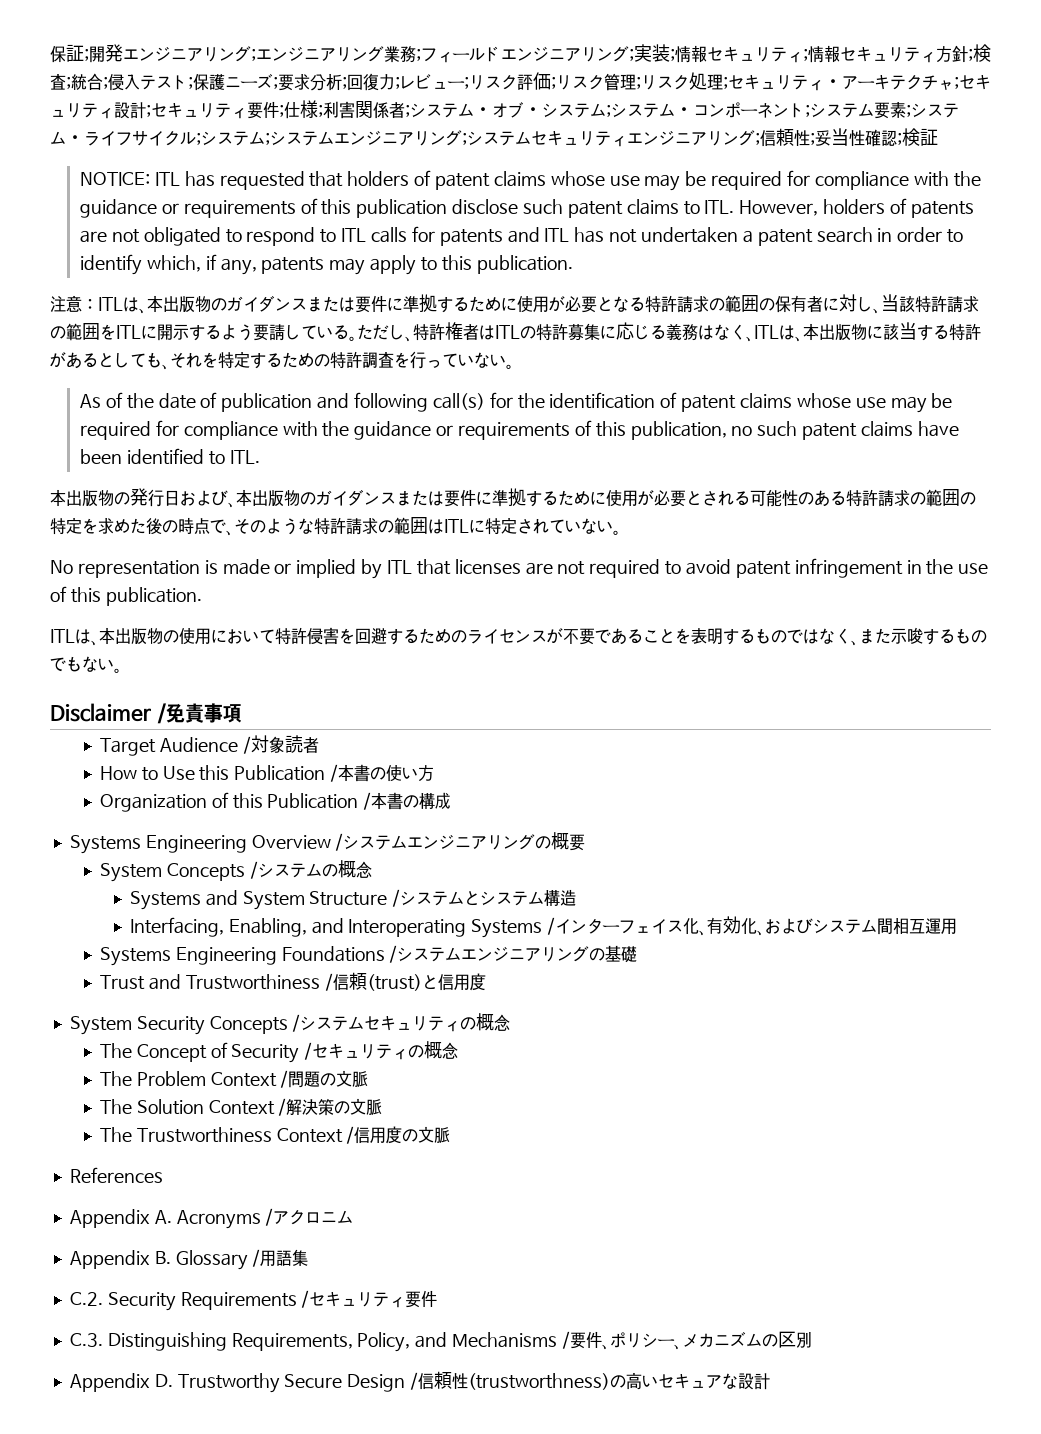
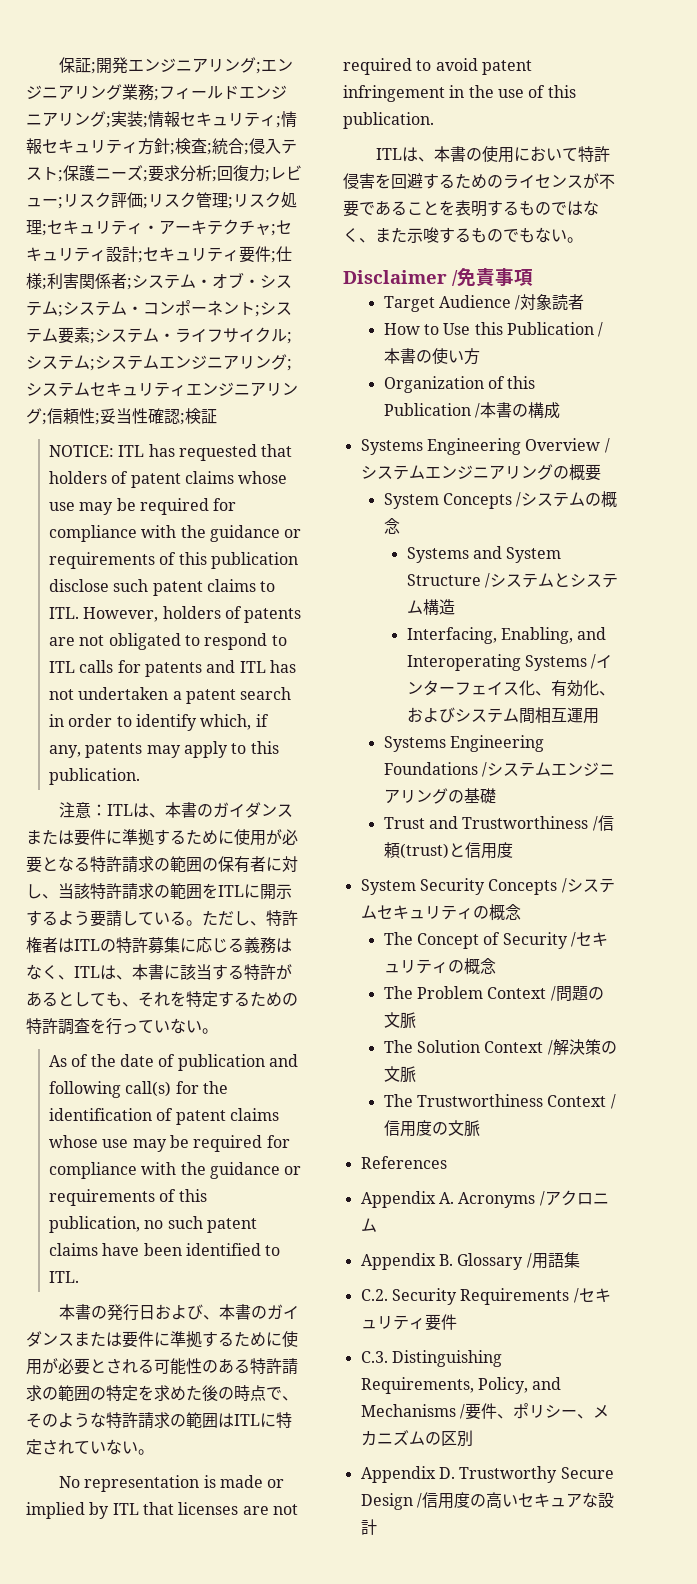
[163,296,211,313] 出版物 -> [181,802,198,818] 書
[819,324,867,341] 出版物 -> [148,964,164,980] 書
[66,490,114,507] 出版物 -> [75,1304,92,1320] 書
[252,490,300,507] 出版物 -> [235,1304,252,1320] 書
[115,628,163,645] 出版物 -> [450,146,467,162] 書
[434,1371,611,1390] 頼性(trustworthness) -> [437,1492,470,1509] 用度

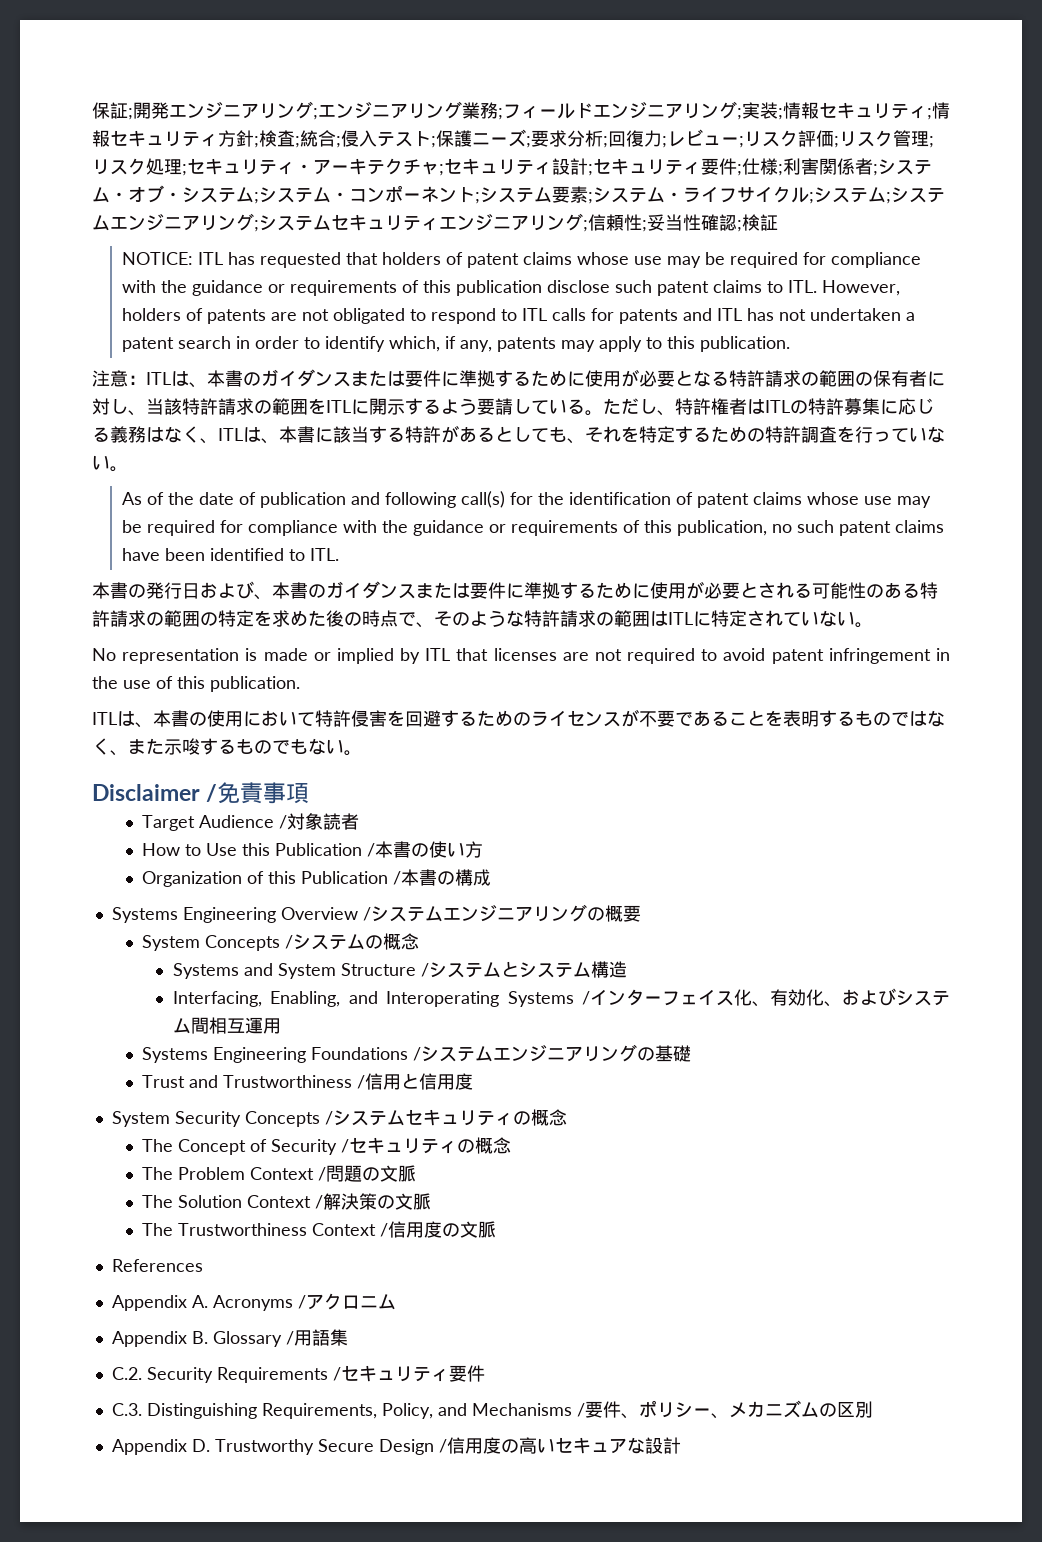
[383,842,449,859] 頼(trust) -> [383,1074,402,1090] 用

